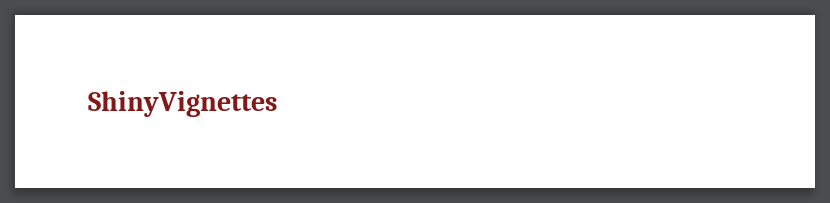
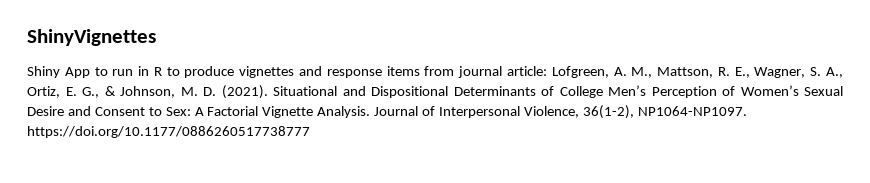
(277, 104) none -> [27,66,843,78] [27,85,843,99] [27,105,747,119] [27,126,310,138] // Shiny App to run in R to produce vignettes and response items from journal article: Lofgreen, A. M., Mattson, R. E., Wagner, S. A., Ortiz, E. G., & Johnson, M. D. (2021). Situational and Dispositional Determinants of College Men’s Perception of Women’s Sexual Desire and Consent to Sex: A Factorial Vignette Analysis. Journal of Interpersonal Violence, 36(1-2), NP1064-NP1097. https://doi.org/10.1177/0886260517738777

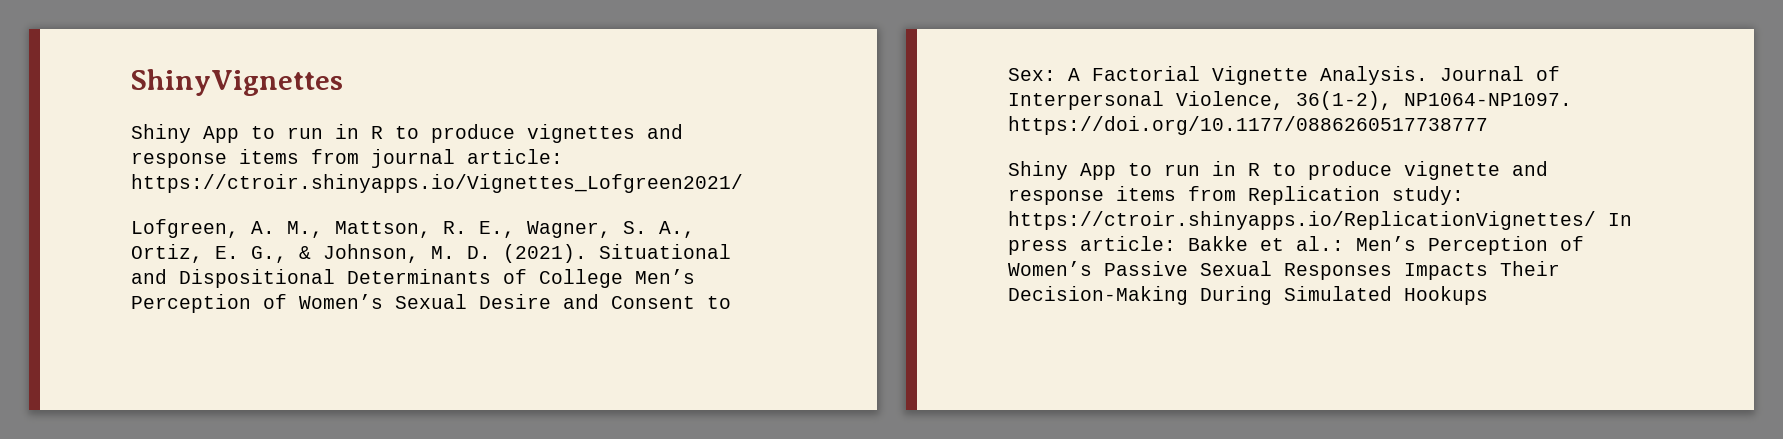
(547, 71) none -> [131,174,743,193] https://ctroir.shinyapps.io/Vignettes_Lofgreen2021/ //
(310, 132) none -> [1008,161,1548,180] [1008,186,1464,205] [1008,211,1632,230] [1008,236,1584,255] [1008,261,1560,280] [1008,286,1488,305] // Shiny App to run in R to produce vignette and response items from Replication study: https://ctroir.shinyapps.io/ReplicationVignettes/ In press article: Bakke et al.: Men’s Perception of Women’s Passive Sexual Responses Impacts Their Decision-Making During Simulated Hookups

